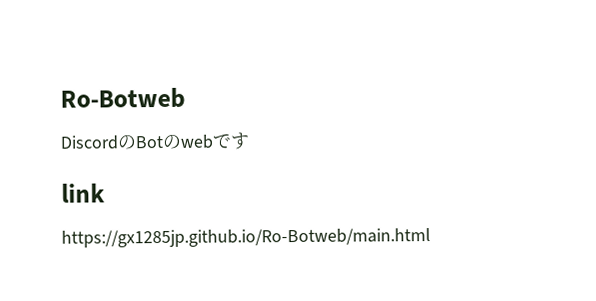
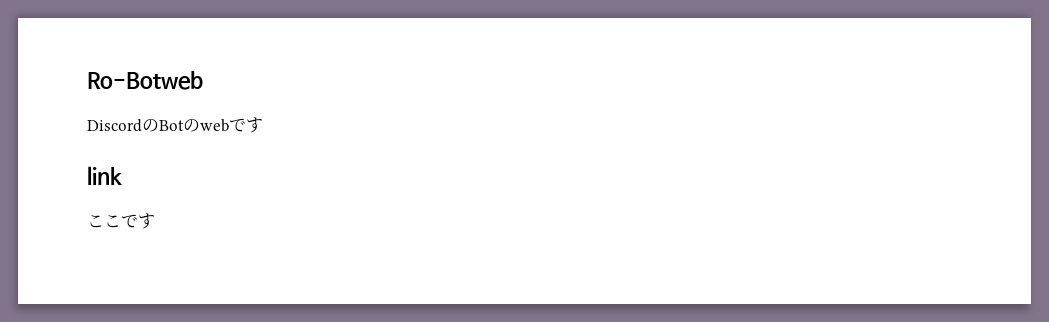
[61,228,431,248] https://gx1285jp.github.io/Ro-Botweb/main.html -> [87,213,155,229] ここです

